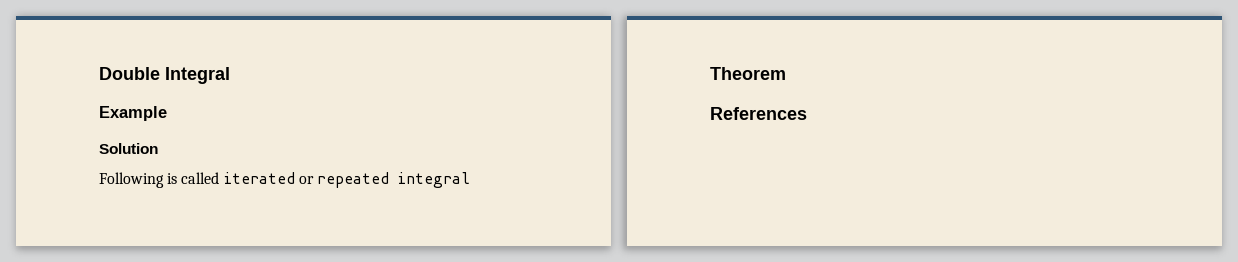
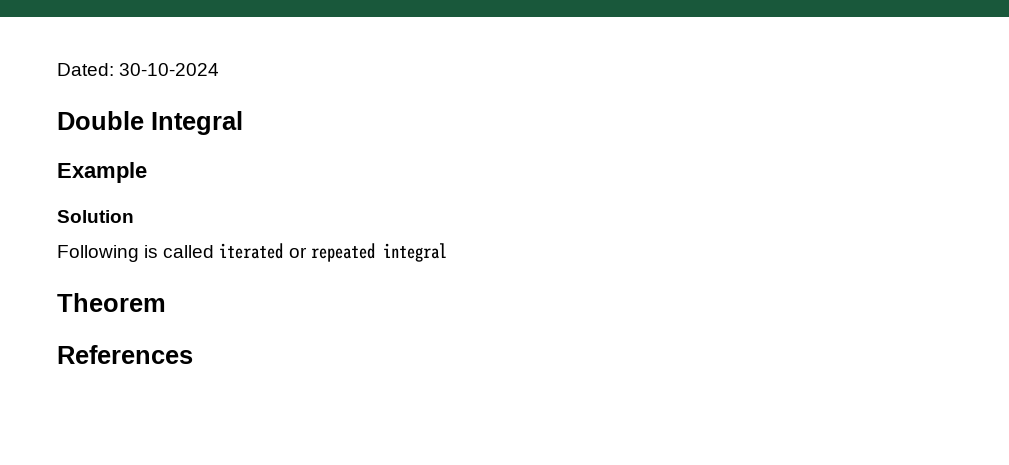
(99, 73) none -> [57,63,220,76] Dated: 30-10-2024 //

